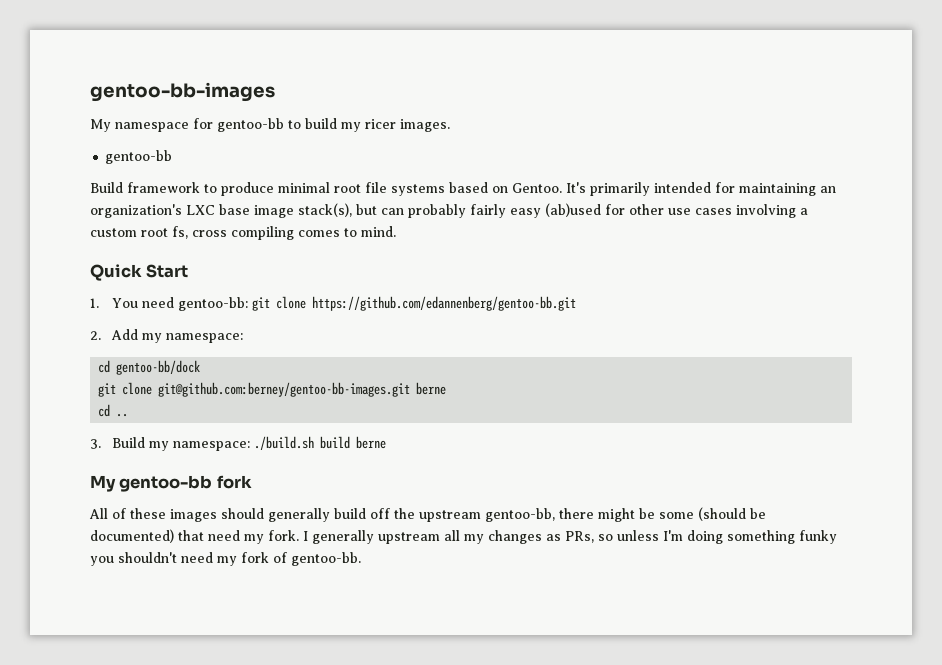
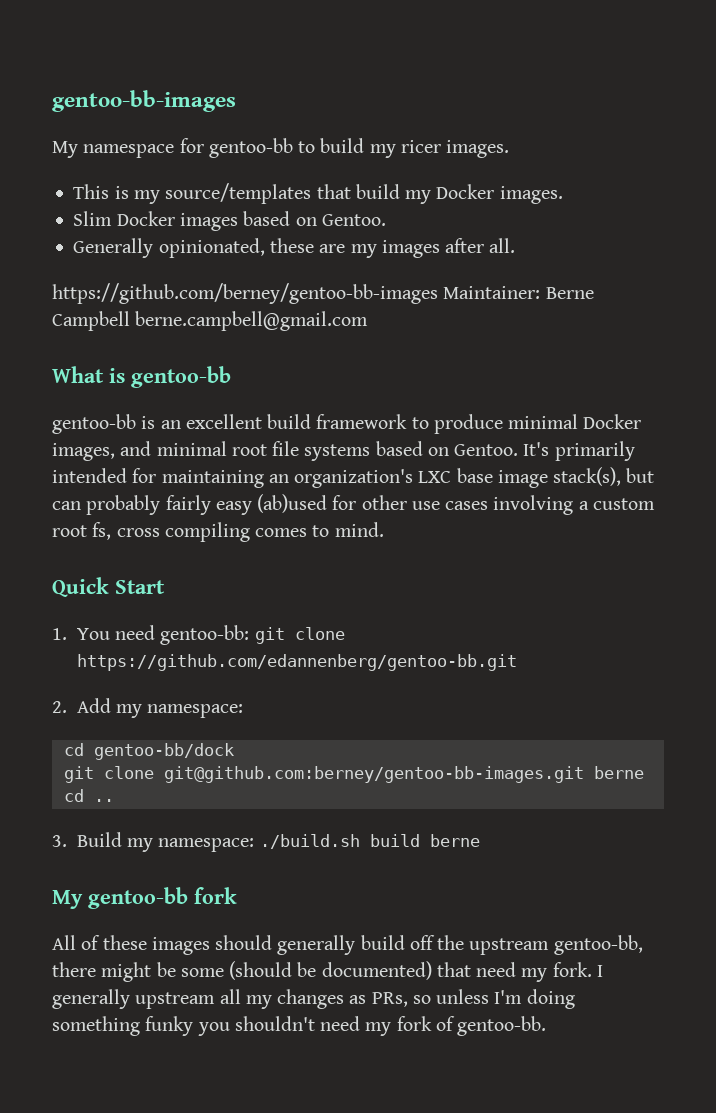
[105,150,173,164] [90,182,274,196] gentoo-bb // Build framework to produce -> [73,183,563,204] [73,211,386,231] [73,238,516,258] [52,283,594,304] [52,311,369,331] [52,366,231,388] [52,414,642,434] [52,441,152,461] This is my source/templates that build my Docker images. // Slim Docker images based on Gentoo. // Generally opinionated, these are my images after all. // https://github.com/berney/gentoo-bb-images Maintainer: Berne Campbell berne.campbell@gmail.com // What is gentoo-bb // gentoo-bb is an excellent build framework to produce minimal Docker images, and

